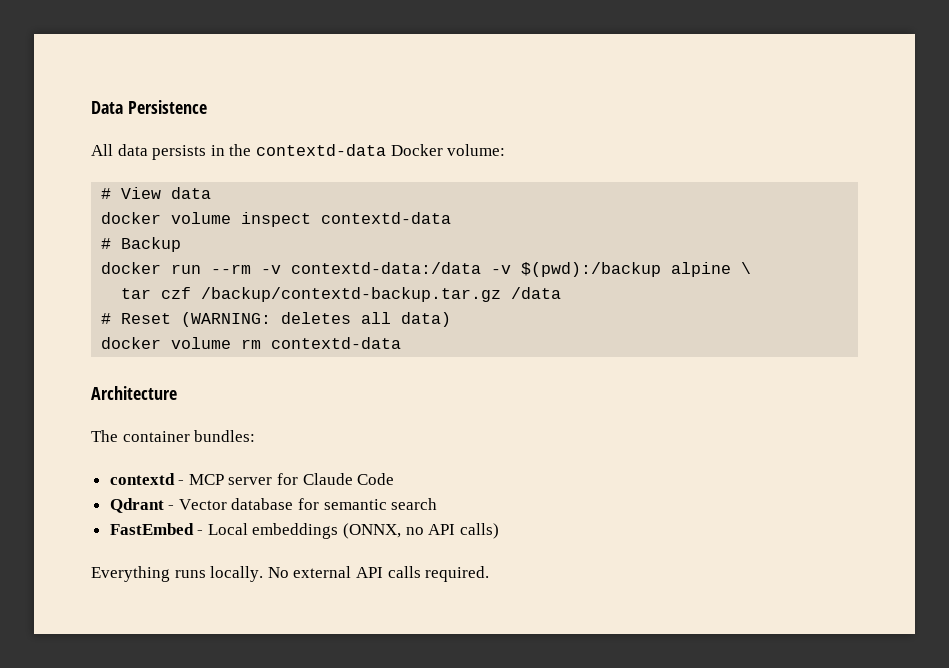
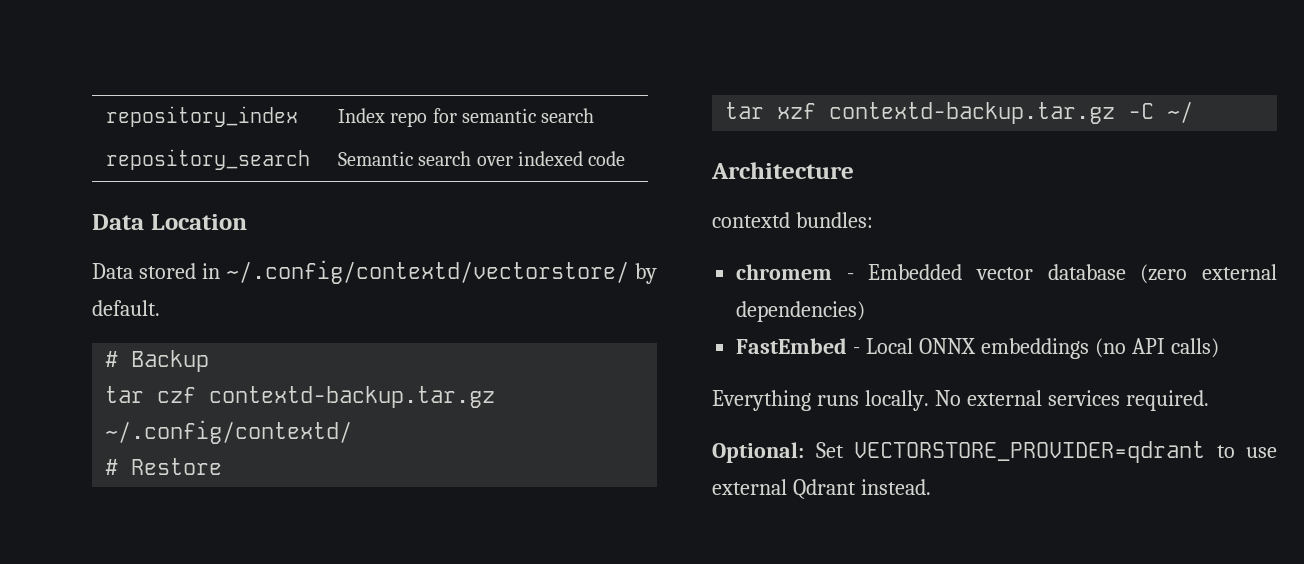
[91,100,207,114] [91,144,506,160] [101,187,212,199] [101,212,452,227] [101,237,182,252] [101,262,752,277] [121,287,562,302] [101,312,452,327] [101,337,402,349] Data Persistence // All data persists in the contextd-data Docker volume: // # View data // docker volume inspect contextd-data // # Backup // docker run --rm -v contextd-data:/data -v $(pwd):/backup alpine \ // tar czf /backup/contextd-backup.tar.gz /data // # Reset (WARNING: deletes all data) // docker volume rm contextd-data -> [105,106,298,127] [337,108,595,127] [105,149,310,170] [337,151,626,166] [92,214,247,230] [92,260,657,284] [92,300,160,316] [105,350,210,372] [105,386,496,408] [105,420,353,444] [105,458,223,475] [725,101,1194,124] repository_index | Index repo for semantic search // repository_search | Semantic search over indexed code // Data Location // Data stored in ~/.config/contextd/vectorstore/ by default. // # Backup // tar czf contextd-backup.tar.gz ~/.config/contextd/ // # Restore // tar xzf contextd-backup.tar.gz -C ~/
[91,430,190,442] The container -> [712,212,790,228] contextd
[109,473,395,485] [109,498,438,513] contextd - MCP server for Claude Code // Qdrant - Vector database for semantic search -> [736,264,1277,284] [736,301,866,322] chromem - Embedded vector database (zero external dependencies)
[252,523,424,539] embeddings (ONNX, no -> [919,338,1126,359] ONNX embeddings (no
[355,566,421,578] API calls -> [1047,390,1120,406] services
(490, 574) none -> [712,441,1277,463] [712,479,931,499] // Optional: Set VECTORSTORE_PROVIDER=qdrant to use external Qdrant instead.

